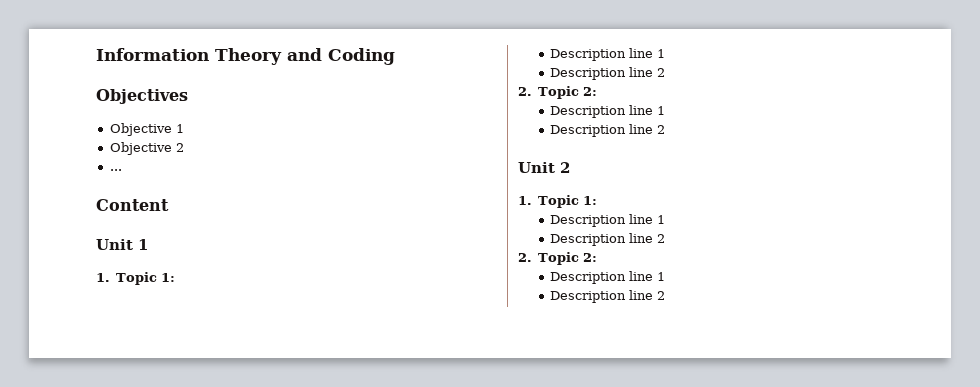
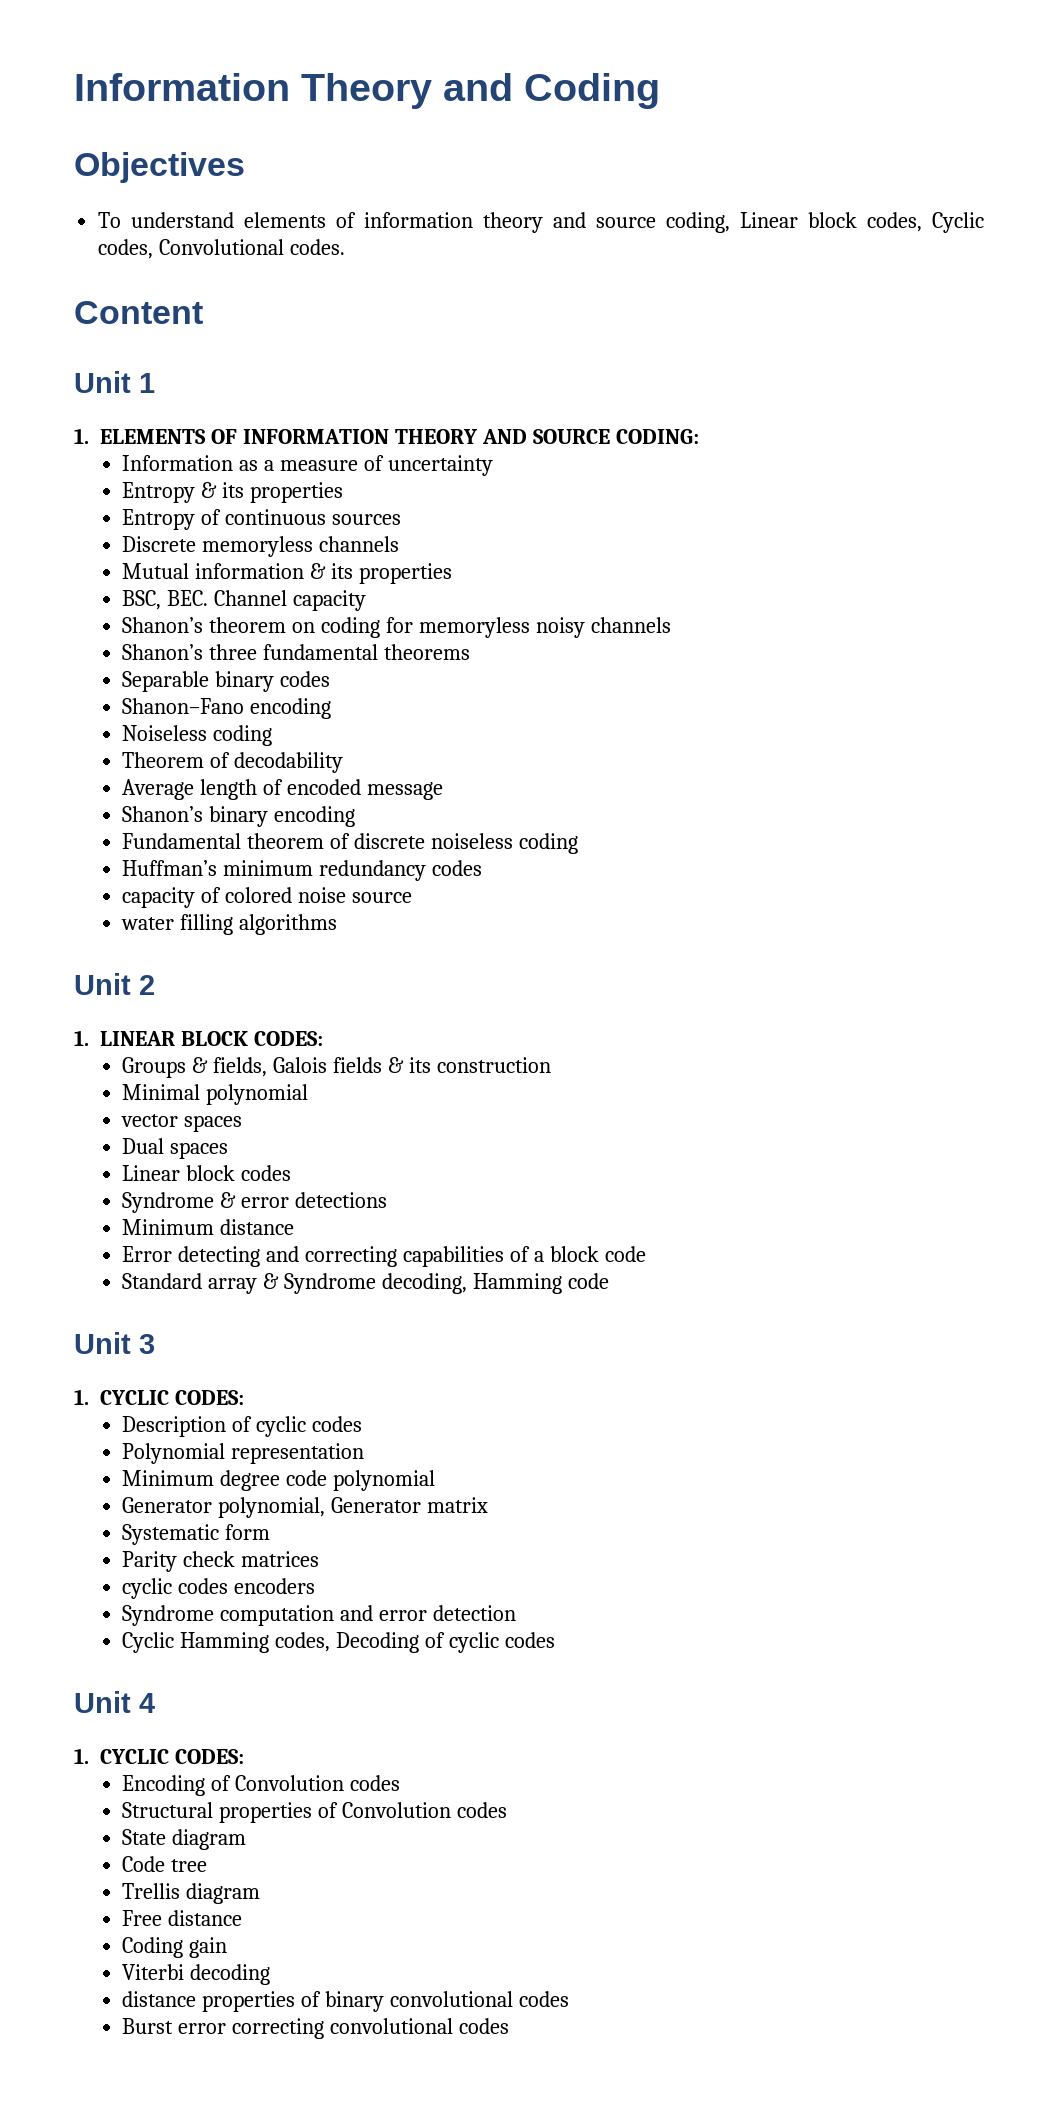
[109,123,184,136] [109,142,184,155] [109,169,122,171] [96,199,169,211] [96,239,148,250] [96,272,176,285] [549,48,665,61] [549,67,665,80] [518,86,598,99] [549,105,665,118] [549,124,665,137] [518,162,570,173] [518,195,598,208] [549,214,665,227] [549,233,665,246] [518,252,598,265] [549,271,665,284] [549,290,665,303] Objective 1 // Objective 2 // ... // Content // Unit 1 // 1. Topic 1: // Description line 1 // Description line 2 // 2. Topic 2: // Description line 1 // Description line 2 // Unit 2 // 1. Topic 1: // Description line 1 // Description line 2 // 2. Topic 2: // Description line 1 // Description line 2 -> [98,212,985,233] [98,239,346,259] [74,301,203,324] [74,371,155,393] [74,428,699,444] [122,455,494,476] [122,482,344,503] [122,509,402,530] [122,536,400,557] [122,563,453,584] [122,590,367,611] [122,617,672,638] [122,644,471,660] [122,671,331,692] [122,698,332,719] [122,725,273,746] [122,752,344,773] [122,779,444,800] [122,806,356,827] [122,833,579,854] [122,860,483,881] [122,887,413,908] [121,914,338,935] [74,973,155,995] [74,1030,323,1046] [122,1057,552,1078] [122,1084,309,1105] [121,1114,243,1132] [122,1138,229,1159] [122,1165,292,1181] [122,1192,388,1213] [122,1219,295,1235] [122,1246,646,1267] [122,1273,610,1294] [74,1332,155,1354] [74,1389,244,1405] [122,1416,363,1437] [122,1443,365,1464] [122,1470,436,1491] [122,1497,489,1518] [122,1524,271,1545] [122,1551,320,1572] [122,1578,316,1599] [122,1605,517,1626] [122,1632,556,1653] [74,1691,155,1713] [74,1748,244,1764] [122,1775,401,1796] [122,1802,508,1823] [122,1829,247,1850] [122,1856,208,1872] [122,1883,261,1904] [122,1910,243,1926] [122,1937,228,1958] [122,1964,271,1985] [122,1991,570,2012] [122,2018,510,2039] To understand elements of information theory and source coding, Linear block codes, Cyclic codes, Convolutional codes. // Content // Unit 1 // 1. ELEMENTS OF INFORMATION THEORY AND SOURCE CODING: // Information as a measure of uncertainty // Entropy & its properties // Entropy of continuous sources // Discrete memoryless channels // Mutual information & its properties // BSC, BEC. Channel capacity // Shanon’s theorem on coding for memoryless noisy channels // Shanon’s three fundamental theorems // Separable binary codes // Shanon–Fano encoding // Noiseless coding // Theorem of decodability // Average length of encoded message // Shanon’s binary encoding // Fundamental theorem of discrete noiseless coding // Huffman’s minimum redundancy codes // capacity of colored noise source // water filling algorithms // Unit 2 // 1. LINEAR BLOCK CODES: // Groups & fields, Galois fields & its construction // Minimal polynomial // vector spaces // Dual spaces // Linear block codes // Syndrome & error detections // Minimum distance // Error detecting and correcting capabilities of a block code // Standard array & Syndrome decoding, Hamming code // Unit 3 // 1. CYCLIC CODES: // Description of cyclic codes // Polynomial representation // Minimum degree code polynomial // Generator polynomial, Generator matrix // Systematic form // Parity check matrices // cyclic codes encoders // Syndrome computation and error detection // Cyclic Hamming codes, Decoding of cyclic codes // Unit 4 // 1. CYCLIC CODES: // Encoding of Convolution codes // Structural properties of Convolution codes // State diagram // Code tree // Trellis diagram // Free distance // Coding gain // Viterbi decoding // distance properties of binary convolutional codes // Burst error correcting convolutional codes

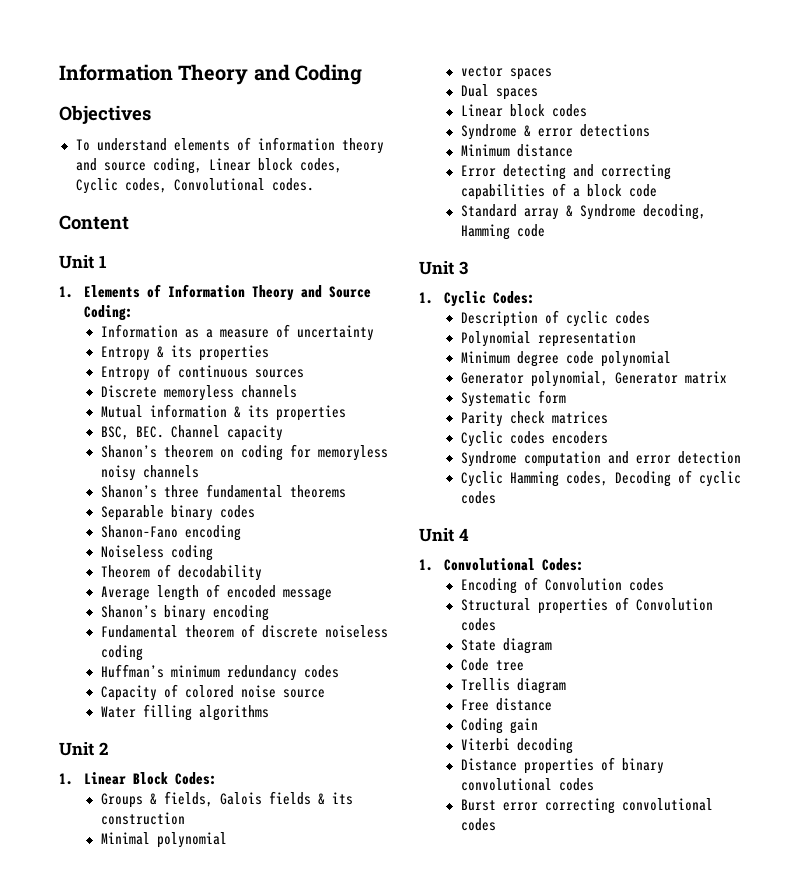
[100,429,699,444] ELEMENTS OF INFORMATION THEORY AND SOURCE CODING: -> [84,284,372,301] [84,305,134,321] Elements of Information Theory and Source Coding:
[122,887,196,908] capacity -> [100,685,157,701] Capacity
[121,917,175,930] water -> [100,706,136,718] Water
[100,1031,323,1046] LINEAR BLOCK CODES: -> [84,772,218,785] Linear Block Codes:
[100,1390,244,1405] CYCLIC CODES: -> [444,291,536,307] Cyclic Codes:
[122,1578,173,1599] cyclic -> [460,431,503,447] Cyclic
[100,1749,244,1764] CYCLIC CODES: -> [444,558,585,571] Convolutional Codes:
[122,1991,197,2007] distance -> [460,758,517,771] Distance

